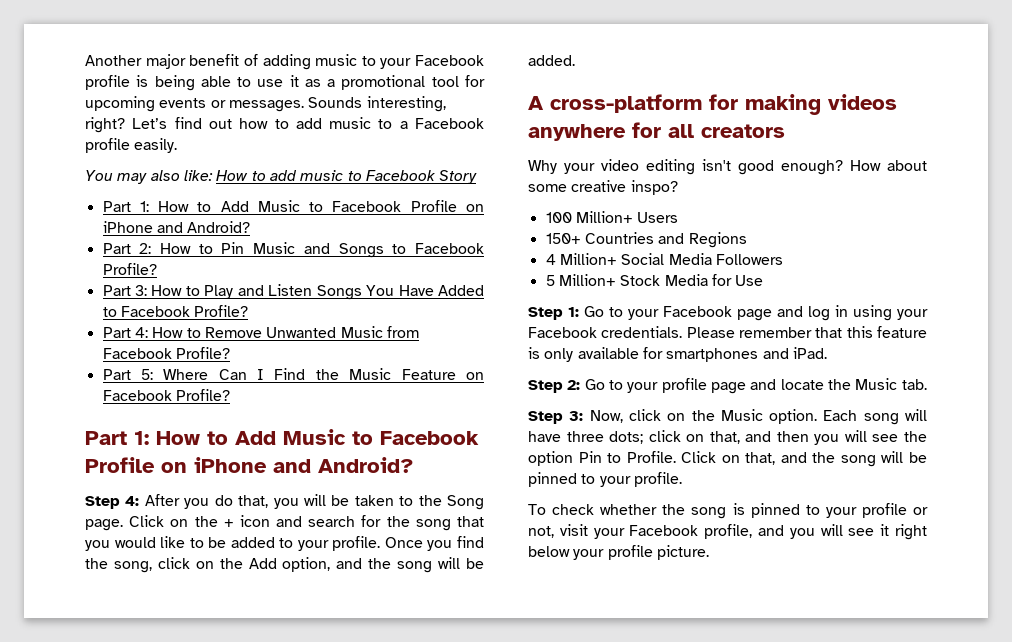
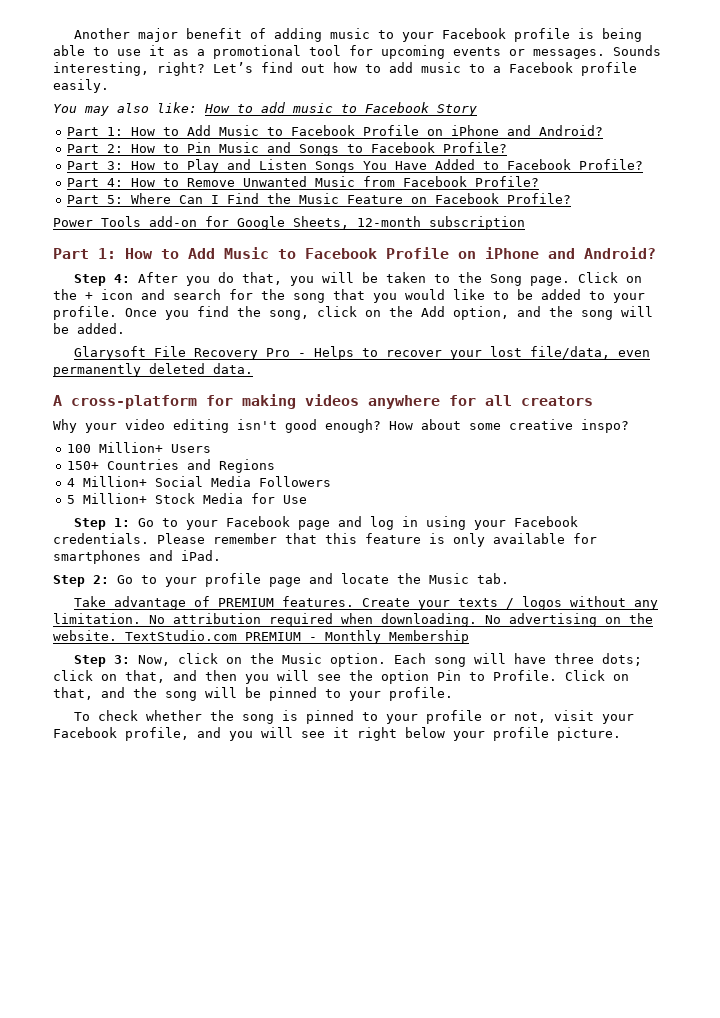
(230, 395) none -> [53,216,525,230] // Power Tools add-on for Google Sheets, 12-month subscription
(575, 60) none -> [74,346,651,360] [53,363,253,377] // Glarysoft File Recovery Pro - Helps to recover your lost file/data, even permanently deleted data.
(927, 384) none -> [74,596,659,610] [53,613,653,627] [53,630,469,644] // Take advantage of PREMIUM features. Create your texts / logos without any limitation. No attribution required when downloading. No advertising on the website. TextStudio.com PREMIUM - Monthly Membership

